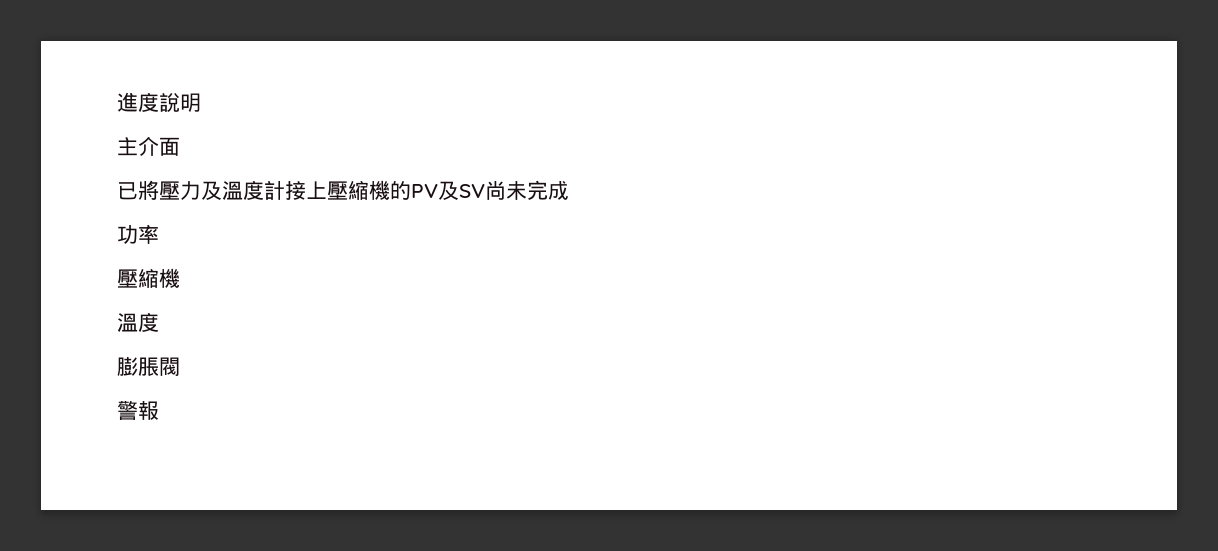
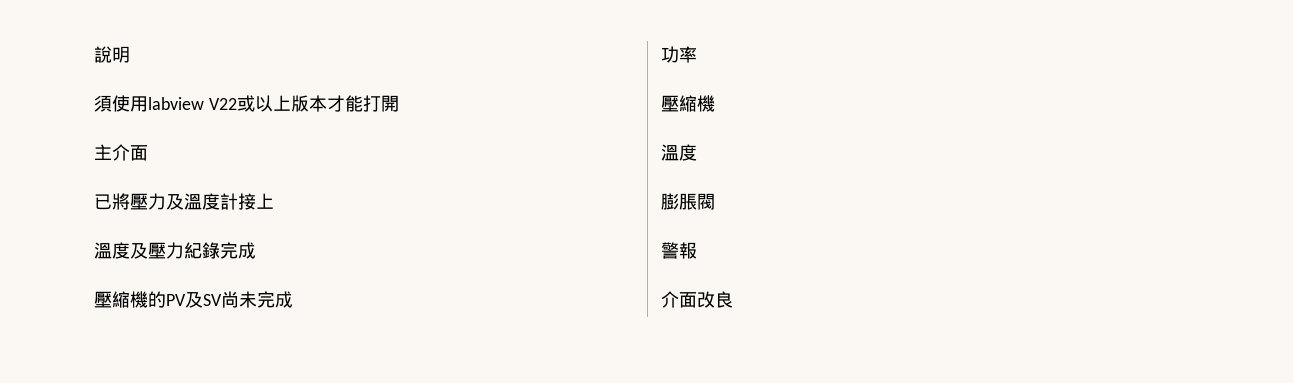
[117,92,159,112] 進度 -> (94, 54) none
(201, 102) none -> [94,95,399,112] // 須使用labview V22或以上版本才能打開
(327, 190) none -> [94,242,256,259] // 溫度及壓力紀錄完成 //
(159, 410) none -> [661,291,733,308] // 介面改良

